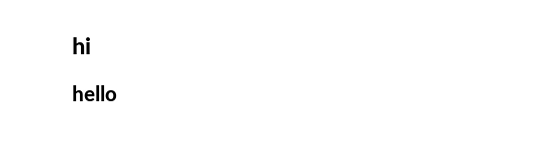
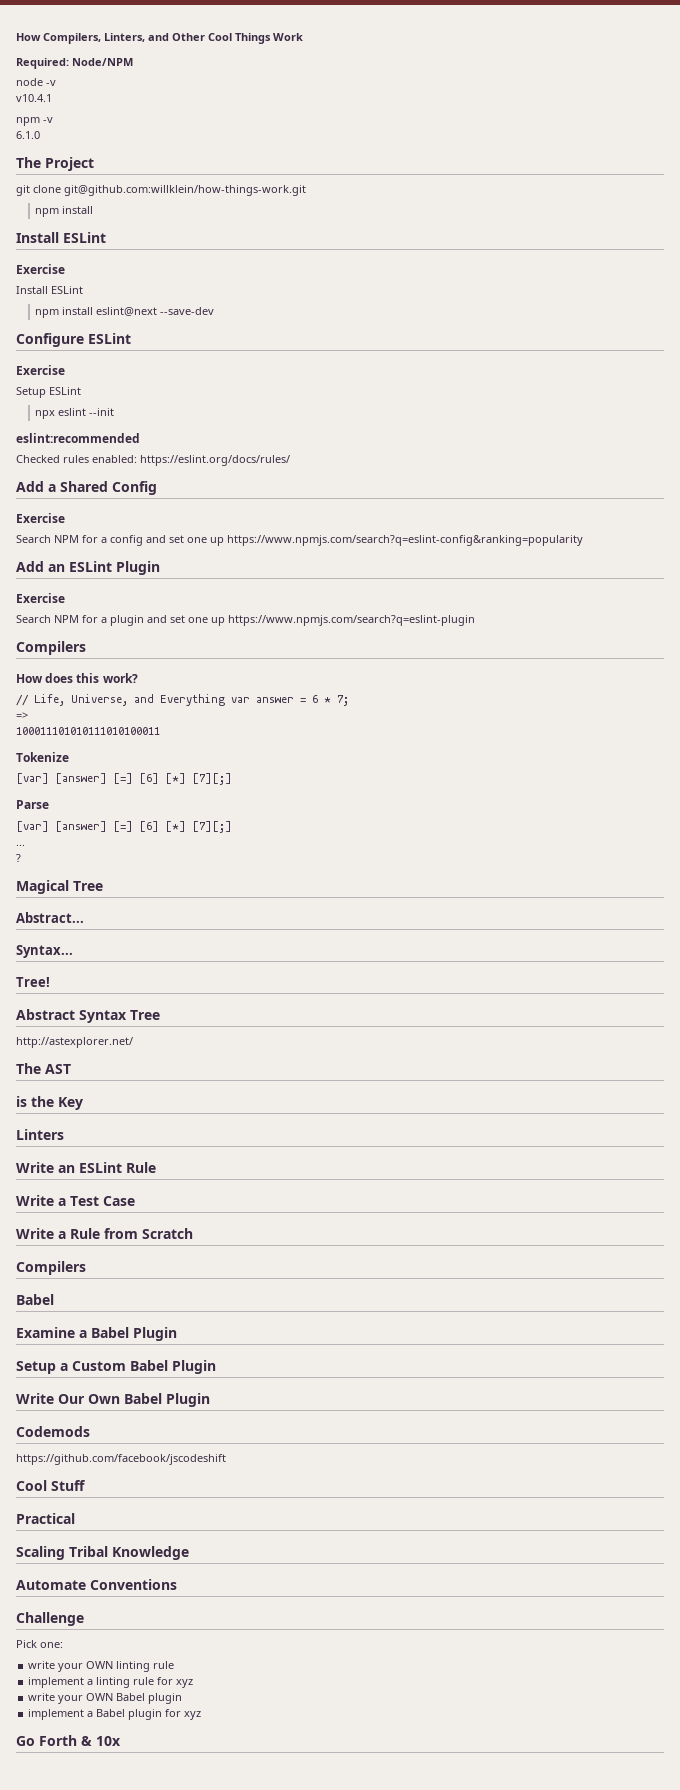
[71,37,91,55] [72,85,118,102] hi // hello -> [16,33,303,44] [16,58,133,69] [16,78,56,86] [16,94,52,102] [16,117,53,126] [16,131,40,139] [16,157,94,171] [16,185,306,196] [35,206,94,217] [16,232,106,243] [16,264,65,274] [16,286,83,294] [35,307,215,318] [16,333,131,347] [16,365,65,375] [16,387,81,398] [35,408,115,419] [16,433,140,443] [16,455,290,466] [16,481,157,495] [16,513,65,523] [16,535,583,546] [16,561,160,575] [16,593,65,603] [16,615,475,626] [16,641,86,655] [16,673,138,683] [16,694,349,706] [16,712,28,719] [16,727,160,735] [16,752,69,762] [16,773,232,785] [16,800,49,809] [16,821,232,833] [16,844,25,846] [16,854,21,862] [16,880,103,894] [16,912,84,923] [16,945,73,958] [16,977,50,987] [16,1009,160,1023] [16,1037,133,1048] [16,1063,71,1074] [16,1096,83,1110] [16,1129,64,1140] [16,1162,156,1173] [16,1195,135,1206] [16,1228,193,1239] [16,1261,86,1275] [16,1294,54,1305] [16,1327,177,1341] [16,1360,216,1374] [16,1393,210,1407] [16,1426,90,1437] [16,1454,226,1465] [16,1480,86,1491] [16,1513,75,1524] [16,1546,189,1560] [16,1579,177,1590] [16,1612,84,1626] [16,1640,63,1648] [28,1661,175,1672] [28,1677,194,1688] [28,1693,183,1704] [28,1709,202,1720] [16,1735,121,1746] How Compilers, Linters, and Other Cool Things Work // Required: Node/NPM // node -v // v10.4.1 // npm -v // 6.1.0 // The Project // git clone git@github.com:willklein/how-things-work.git // npm install // Install ESLint // Exercise // Install ESLint // npm install eslint@next --save-dev // Configure ESLint // Exercise // Setup ESLint // npx eslint --init // eslint:recommended // Checked rules enabled: https://eslint.org/docs/rules/ // Add a Shared Config // Exercise // Search NPM for a config and set one up https://www.npmjs.com/search?q=eslint-config&ranking=popularity // Add an ESLint Plugin // Exercise // Search NPM for a plugin and set one up https://www.npmjs.com/search?q=eslint-plugin // Compilers // How does this work? // // Life, Universe, and Everything var answer = 6 * 7; // => // 100011101010111010100011 // Tokenize // [var] [answer] [=] [6] [*] [7][;] // Parse // [var] [answer] [=] [6] [*] [7][;] // ... // ? // Magical Tree // Abstract... // Syntax... // Tree! // Abstract Syntax Tree // http://astexplorer.net/ // The AST // is the Key // Linters // Write an ESLint Rule // Write a Test Case // Write a Rule from Scratch // Compilers // Babel // Examine a Babel Plugin // Setup a Custom Babel Plugin // Write Our Own Babel Plugin // Codemods // https://github.com/facebook/jscodeshift // Cool Stuff // Practical // Scaling Tribal Knowledge // Automate Conventions // Challenge // Pick one: // write your OWN linting rule // implement a linting rule for xyz // write your OWN Babel plugin // implement a Babel plugin for xyz // Go Forth & 10x

